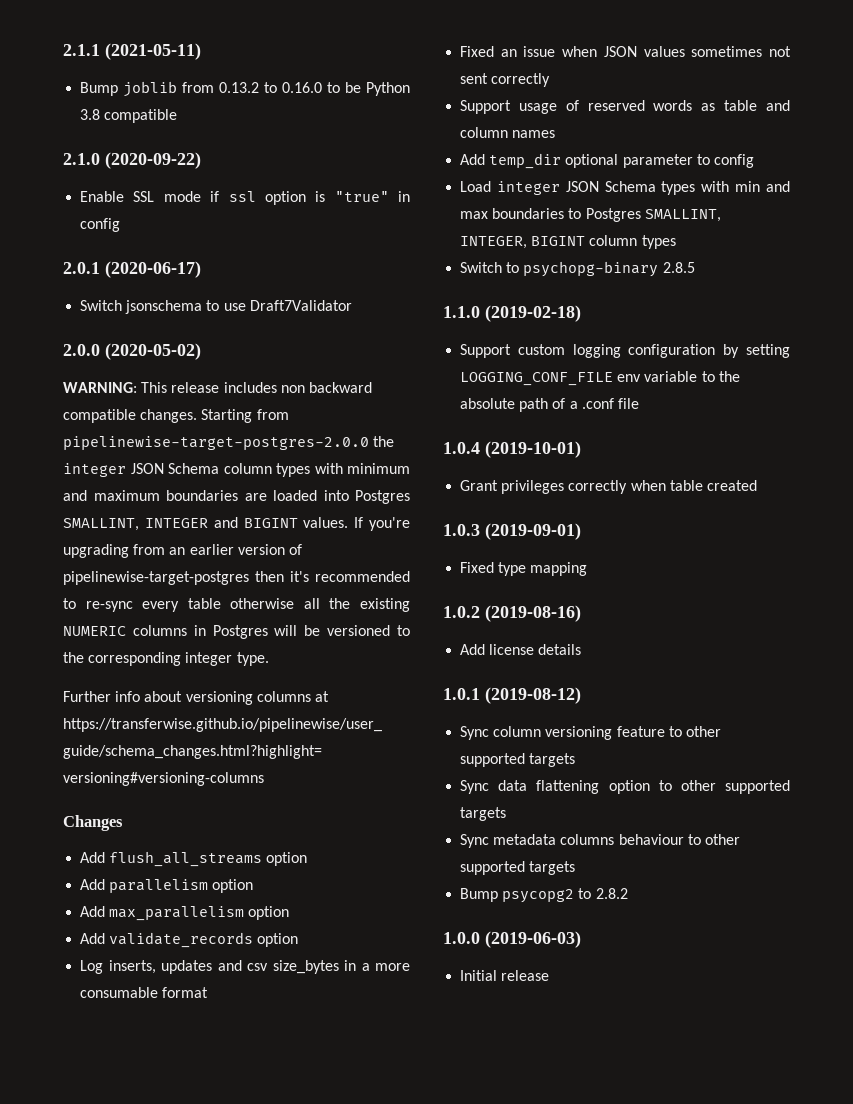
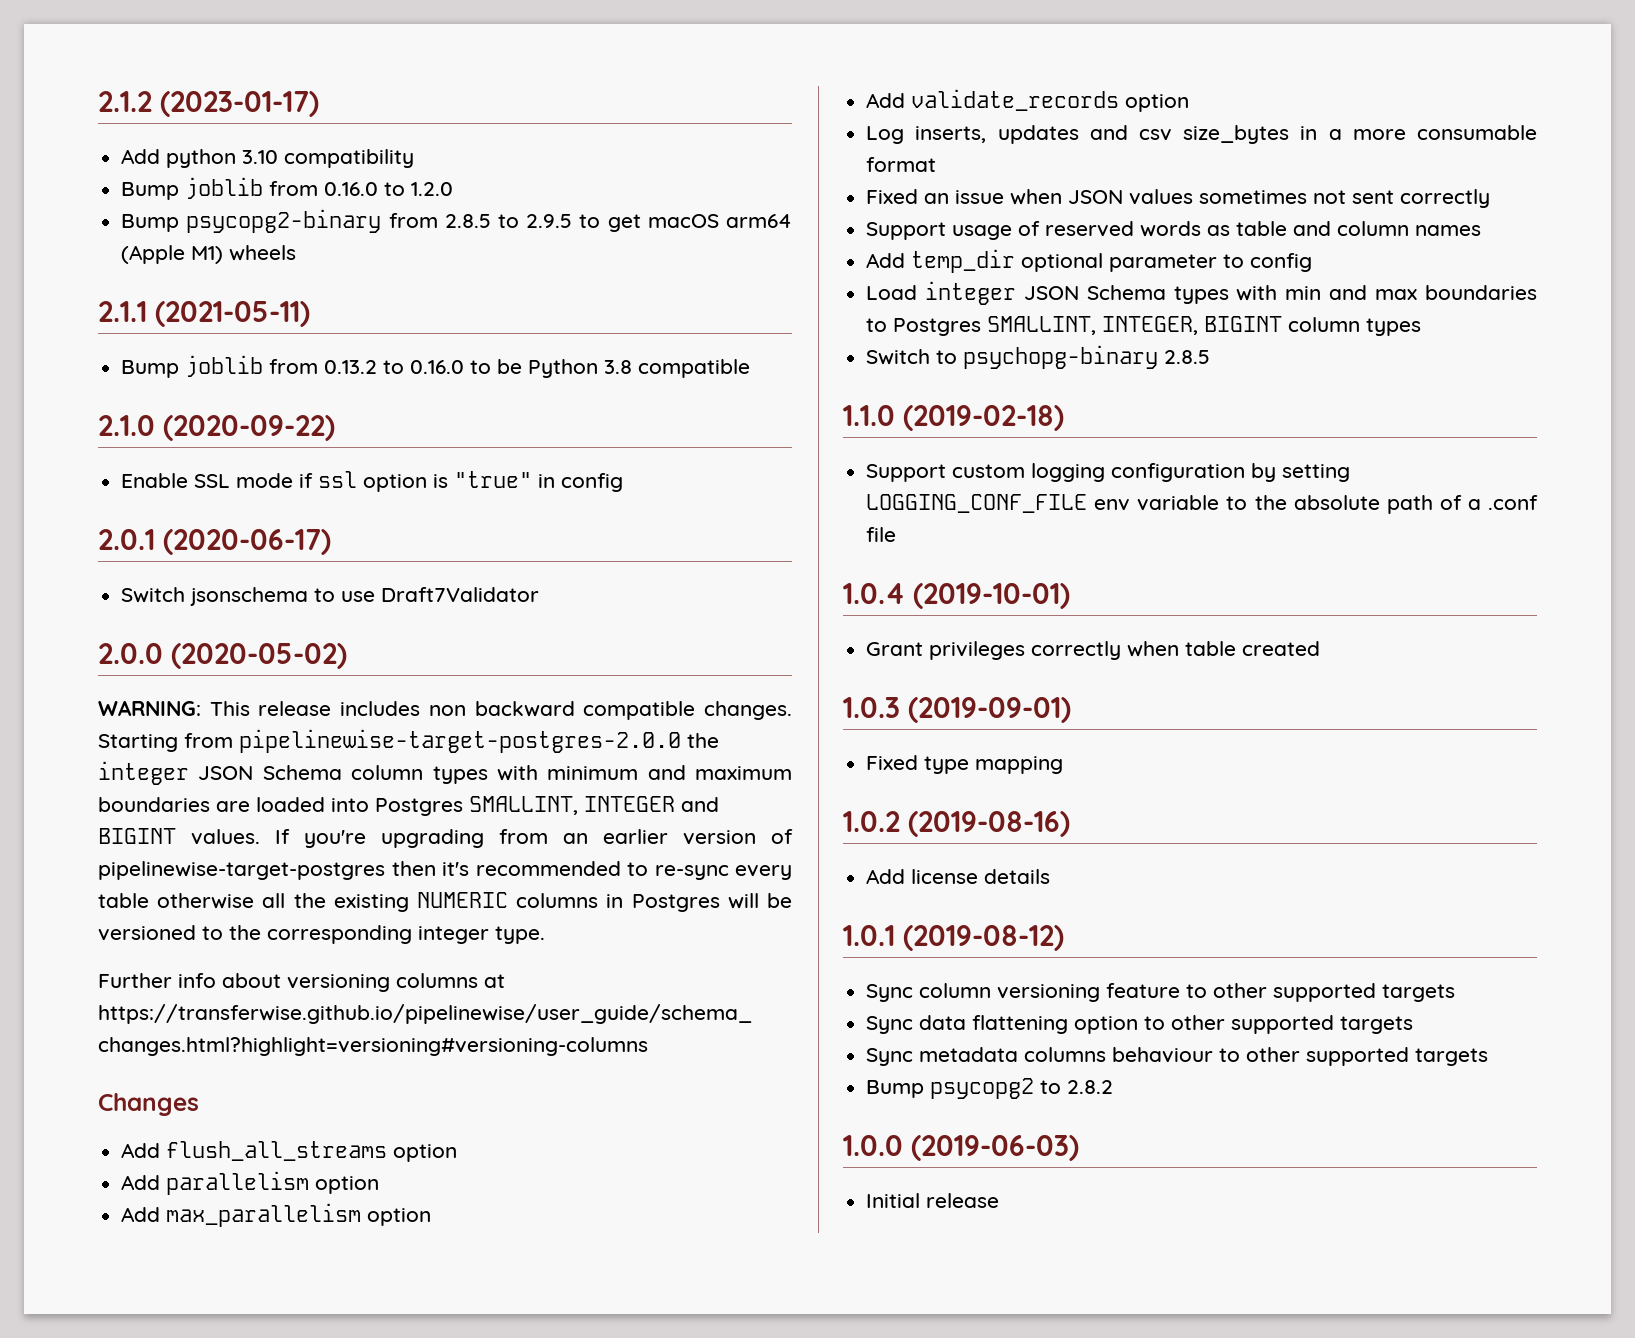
(63, 50) none -> [98,91,319,117] [121,149,415,168] [121,177,454,200] [121,209,792,233] [121,245,297,264] 2.1.2 (2023-01-17) // Add python 3.10 compatibility // Bump joblib from 0.16.0 to 1.2.0 // Bump psycopg2-binary from 2.8.5 to 2.9.5 to get macOS arm64 (Apple M1) wheels //

